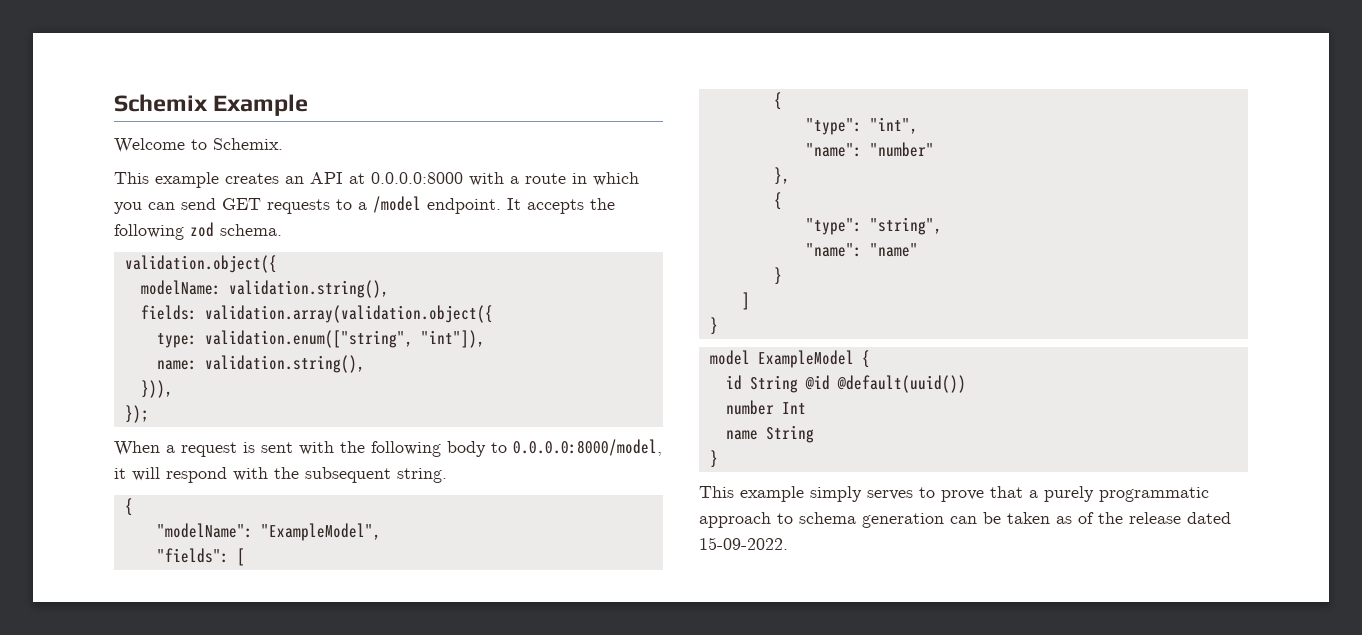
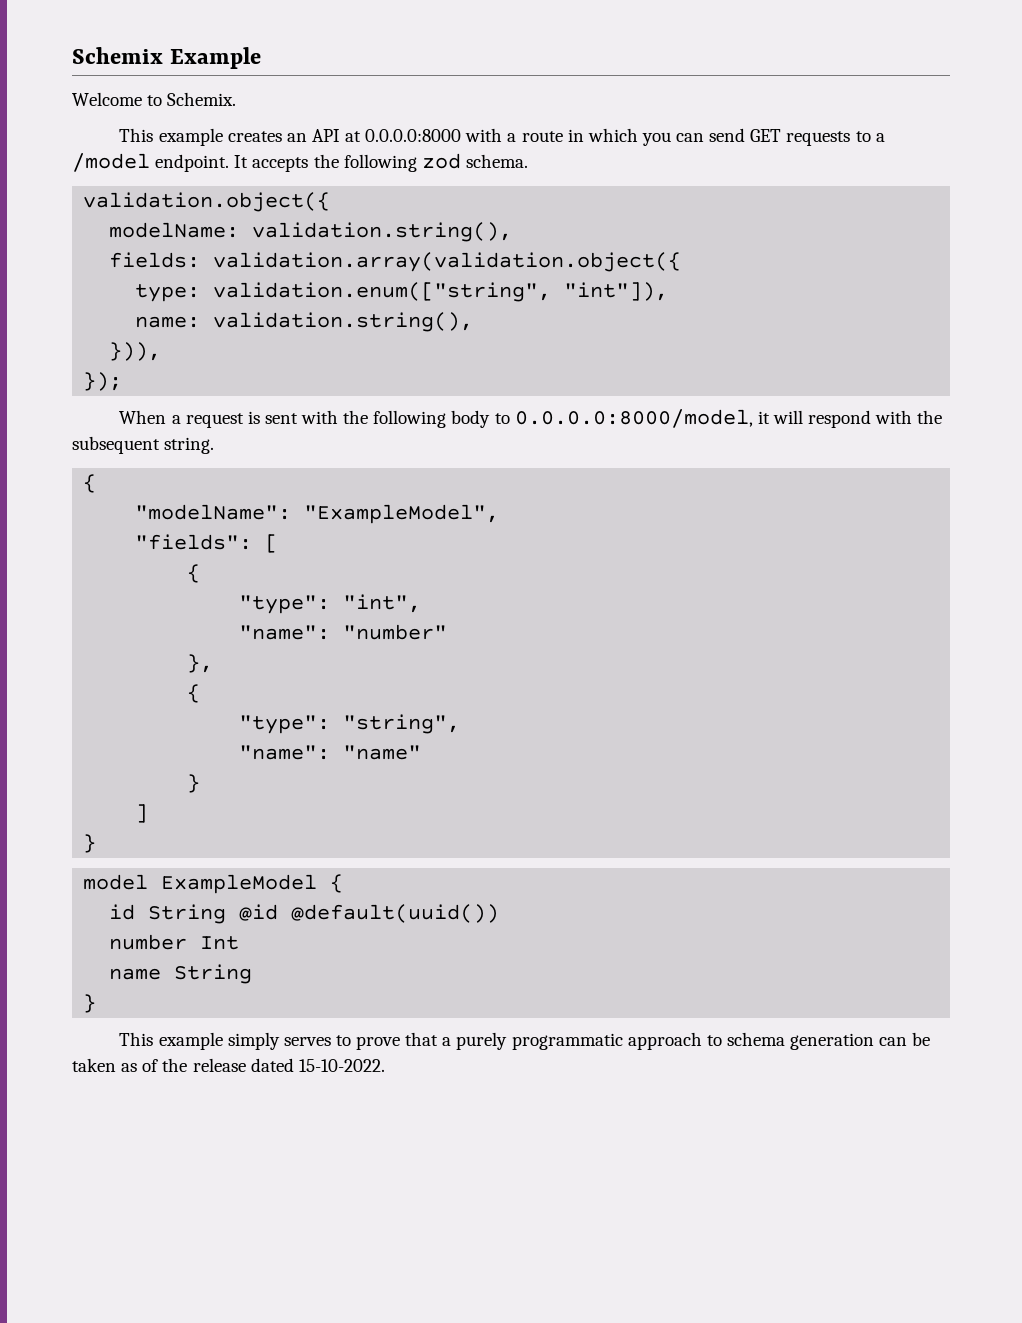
[699,537,788,550] 15-09-2022. -> [298,1059,385,1072] 15-10-2022.

